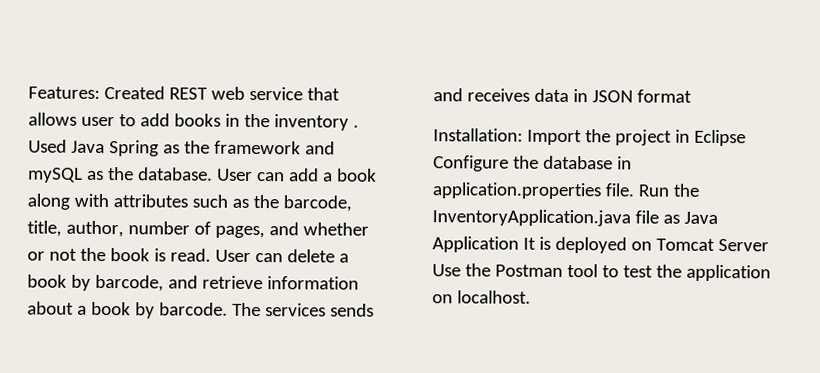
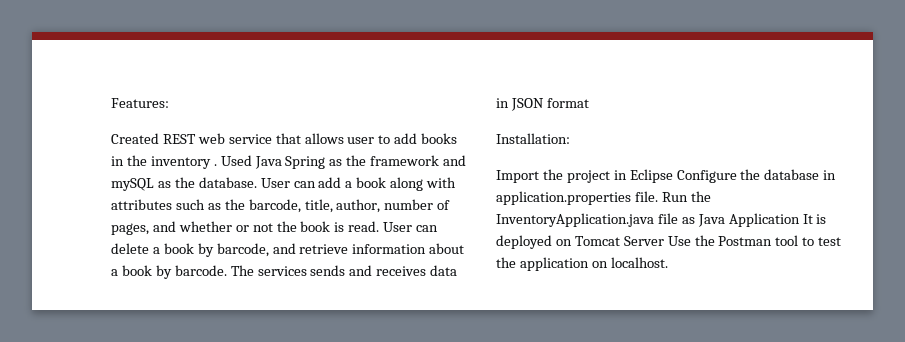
(100, 92) none -> (169, 103) //
(523, 135) none -> (570, 138) //

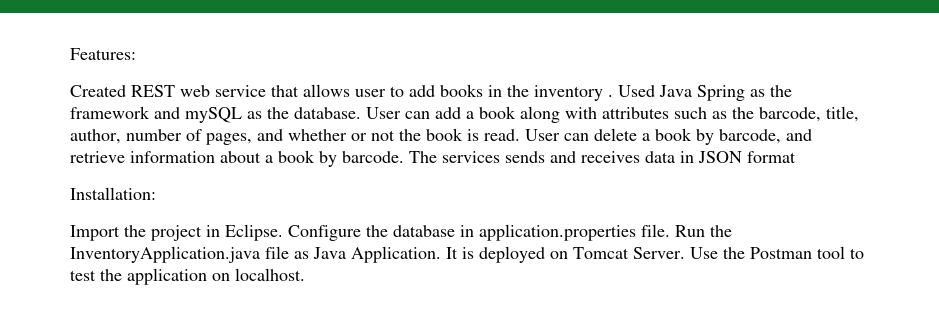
[629,169,673,183] Eclipse -> [225,224,283,241] Eclipse.
[728,213,800,227] Application -> [351,246,441,263] Application.
[623,236,664,246] Server -> [633,247,685,259] Server.

